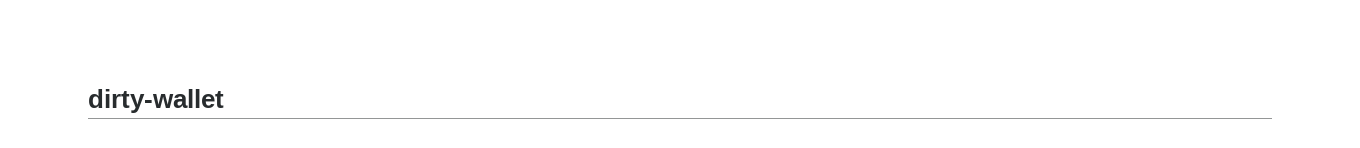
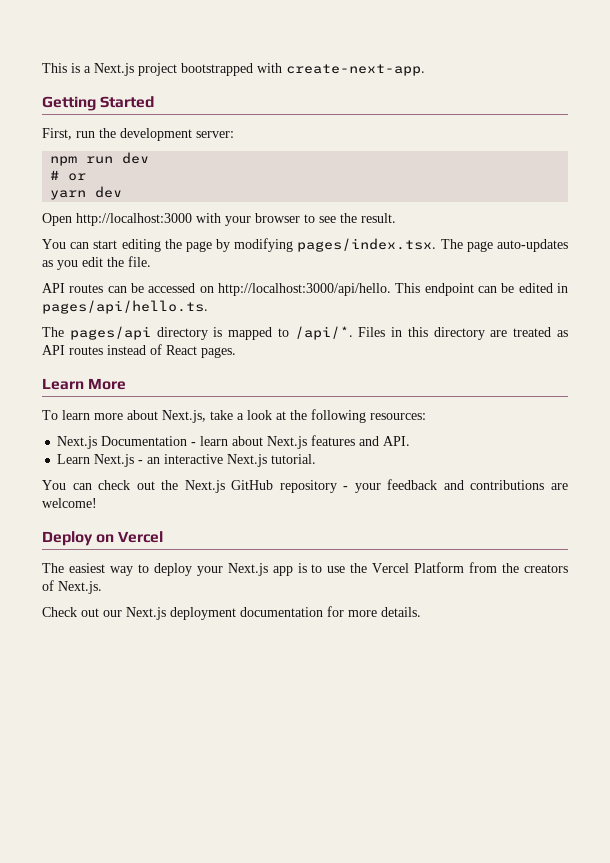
[88,89,224,113] dirty-wallet -> [42,63,425,76] [42,96,155,111] [42,128,234,141] [50,152,150,166] [50,170,87,181] [50,186,123,200] [42,213,396,226] [42,238,568,252] [42,256,151,270] [42,283,568,296] [42,300,208,314] [42,326,568,340] [42,344,236,358] [42,378,127,390] [42,409,426,423] [57,435,411,449] [57,454,317,467] [42,479,568,493] [42,498,97,508] [42,531,164,546] [42,562,568,576] [42,580,102,594] [42,606,421,620] This is a Next.js project bootstrapped with create-next-app. // Getting Started // First, run the development server: // npm run dev // # or // yarn dev // Open http://localhost:3000 with your browser to see the result. // You can start editing the page by modifying pages/index.tsx. The page auto-updates as you edit the file. // API routes can be accessed on http://localhost:3000/api/hello. This endpoint can be edited in pages/api/hello.ts. // The pages/api directory is mapped to /api/*. Files in this directory are treated as API routes instead of React pages. // Learn More // To learn more about Next.js, take a look at the following resources: // Next.js Documentation - learn about Next.js features and API. // Learn Next.js - an interactive Next.js tutorial. // You can check out the Next.js GitHub repository - your feedback and contributions are welcome! // Deploy on Vercel // The easiest way to deploy your Next.js app is to use the Vercel Platform from the creators of Next.js. // Check out our Next.js deployment documentation for more details.

